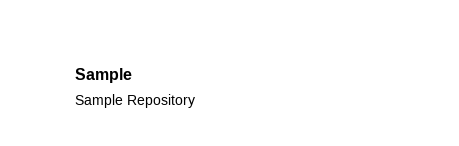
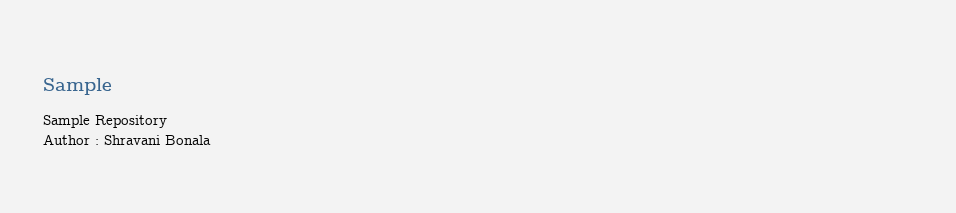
(195, 101) none -> [43,134,211,145] // Author : Shravani Bonala

